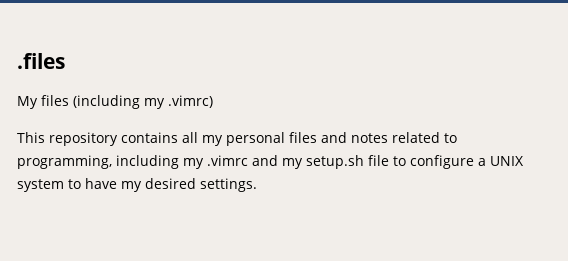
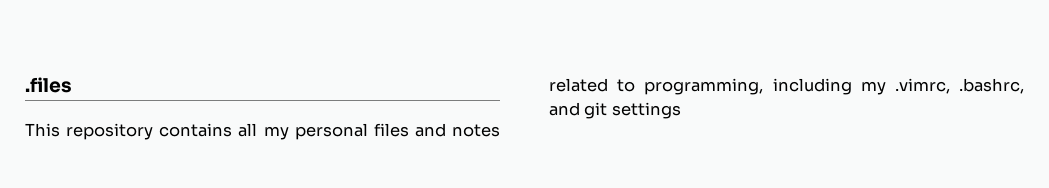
[17,95,213,109] // My files (including my .vimrc) -> (72, 85) none
[207,155,524,169] [17,178,257,192] .vimrc and my setup.sh file to configure a UNIX system to have my desired settings. -> [894,78,1024,94] [549,102,681,119] .vimrc, .bashrc, and git settings

